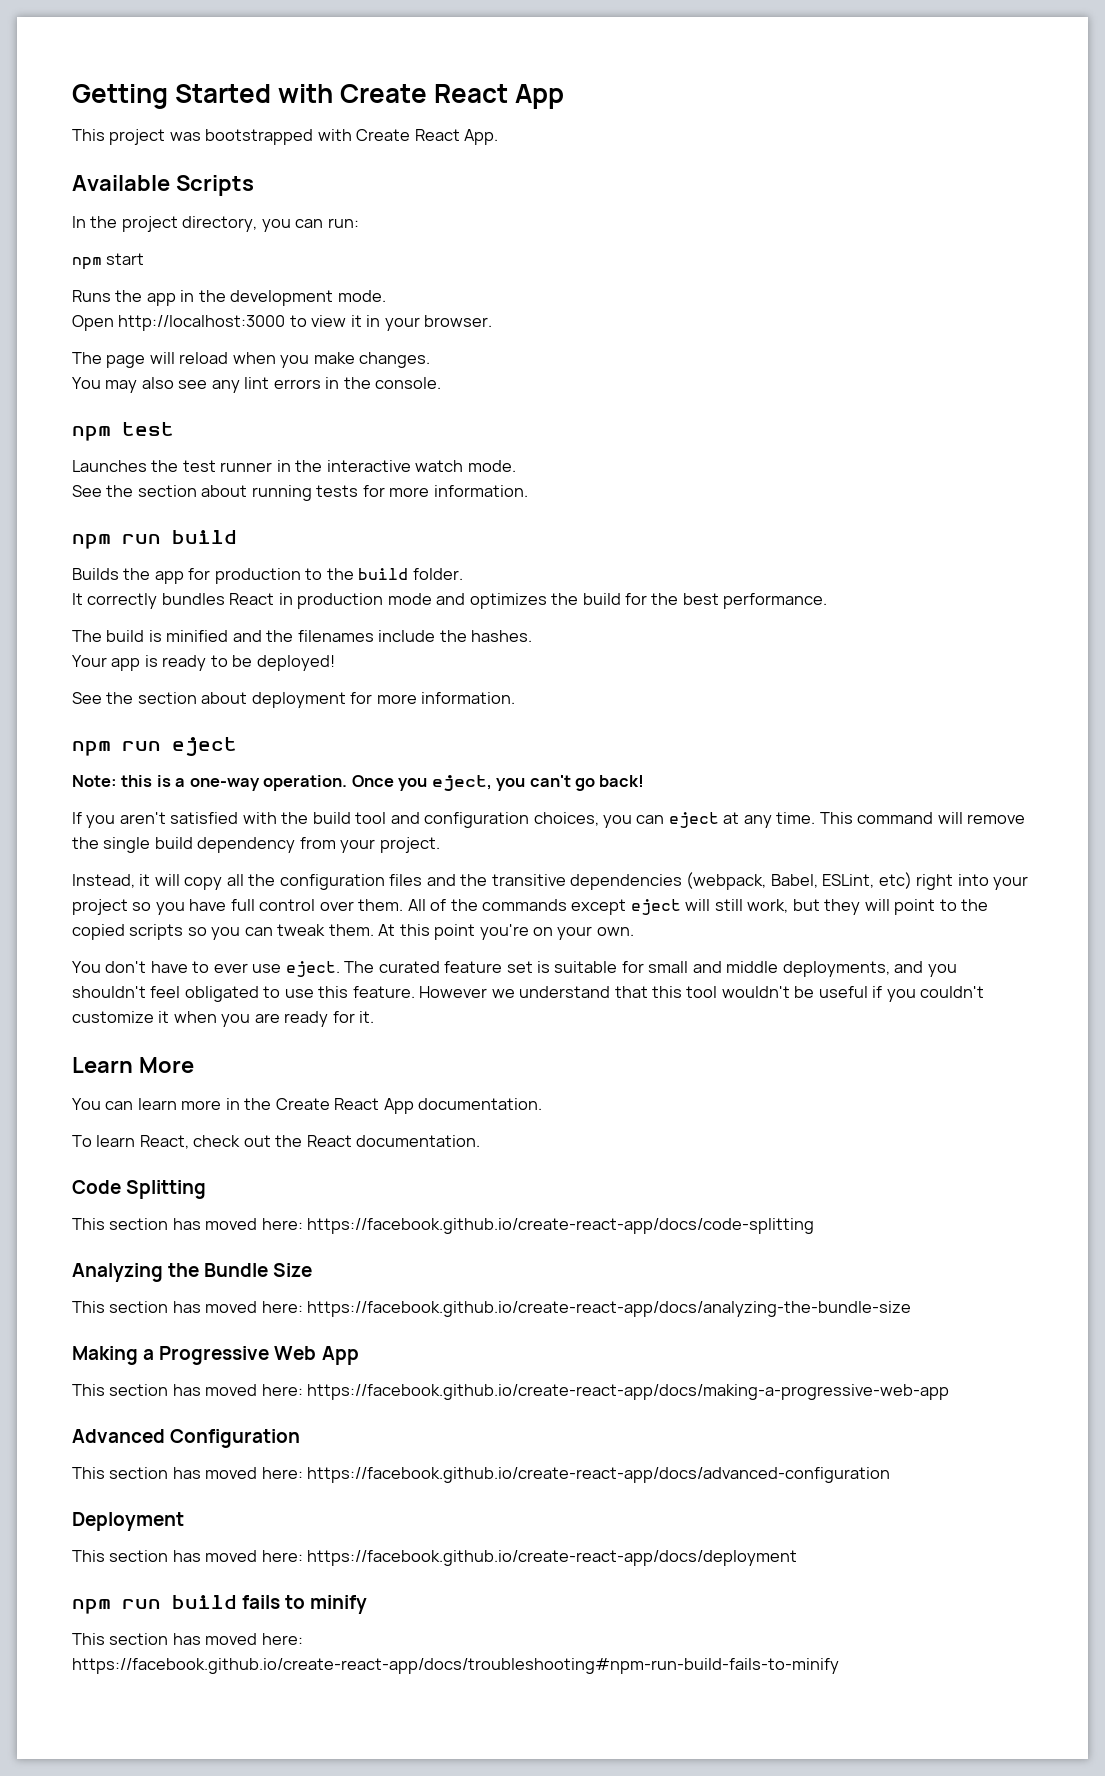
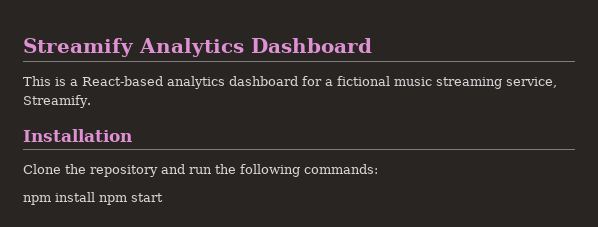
[72,84,565,109] [72,129,499,145] [72,175,254,196] [72,216,359,232] [72,257,102,270] Getting Started with Create React App // This project was bootstrapped with Create React App. // Available Scripts // In the project directory, you can run: // npm -> [23,38,372,57] [23,76,557,89] [23,95,91,108] [23,129,132,142] [23,164,378,177] [23,192,127,205] Streamify Analytics Dashboard // This is a React-based analytics dashboard for a fictional music streaming service, Streamify. // Installation // Clone the repository and run the following commands: // npm install npm
[72,290,386,306] [72,315,493,331] [72,352,431,368] [72,377,442,393] [72,422,174,441] [72,460,516,472] [72,485,528,501] [72,530,237,549] [72,568,463,584] [72,593,828,609] [72,630,533,642] [72,655,335,671] [72,692,516,708] [72,737,237,756] [72,775,645,791] [72,812,1026,828] [72,837,440,853] [72,872,1029,890] [72,899,989,915] [72,924,634,940] [72,961,957,977] [72,986,985,1002] [72,1011,375,1027] [72,1057,194,1073] [72,1098,543,1114] [72,1135,481,1149] [72,1180,207,1199] [72,1218,815,1234] [72,1263,313,1282] [72,1301,912,1317] [72,1346,359,1365] [72,1384,950,1400] [72,1429,301,1448] [72,1467,891,1483] [72,1512,184,1531] [72,1550,798,1566] [72,1595,368,1614] [72,1633,303,1645] [72,1658,839,1674] // Runs the app in the development mode. // Open http://localhost:3000 to view it in your browser. // The page will reload when you make changes. // You may also see any lint errors in the console. // npm test // Launches the test runner in the interactive watch mode. // See the section about running tests for more information. // npm run build // Builds the app for production to the build folder. // It correctly bundles React in production mode and optimizes the build for the best performance. // The build is minified and the filenames include the hashes. // Your app is ready to be deployed! // See the section about deployment for more information. // npm run eject // Note: this is a one-way operation. Once you eject, you can't go back! // If you aren't satisfied with the build tool and configuration choices, you can eject at any time. This command will remove the single build dependency from your project. // Instead, it will copy all the configuration files and the transitive dependencies (webpack, Babel, ESLint, etc) right into your project so you have full control over them. All of the commands except eject will still work, but they will point to the copied scripts so you can tweak them. At this point you're on your own. // You don't have to ever use eject. The curated feature set is suitable for small and middle deployments, and you shouldn't feel obligated to use this feature. However we understand that this tool wouldn't be useful if you couldn't customize it when you are ready for it. // Learn More // You can learn more in the Create React App documentation. // To learn React, check out the React documentation. // Code Splitting // This section has moved here: https://facebook.github.io/create-react-app/docs/code-splitting // Analyzing the Bundle Size // This section has moved here: https://facebook.github.io/create-react-app/docs/analyzing-the-bundle-size // Making a Progressive Web App // This section has moved here: https://facebook.github.io/create-react-app/docs/making-a-progressive-web-app // Advanced Configuration // This section has moved here: https://facebook.github.io/create-react-app/docs/advanced-configuration // Deployment // This section has moved here: https://facebook.github.io/create-react-app/docs/deployment // npm run build fails to minify // This section has moved here: https://facebook.github.io/create-react-app/docs/troubleshooting#npm-run-build-fails-to-minify -> (163, 197) none

